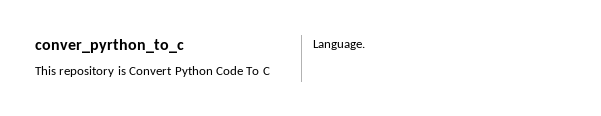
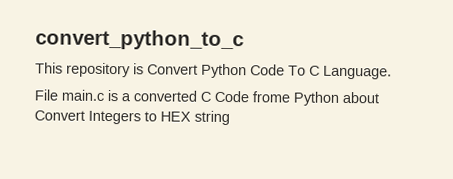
[35,39,184,53] conver_pyrthon_to_c -> [35,29,244,51] convert_python_to_c
(365, 45) none -> [34,89,379,106] [34,110,230,126] // File main.c is a converted C Code frome Python about Convert Integers to HEX string

